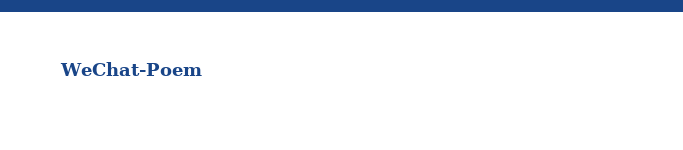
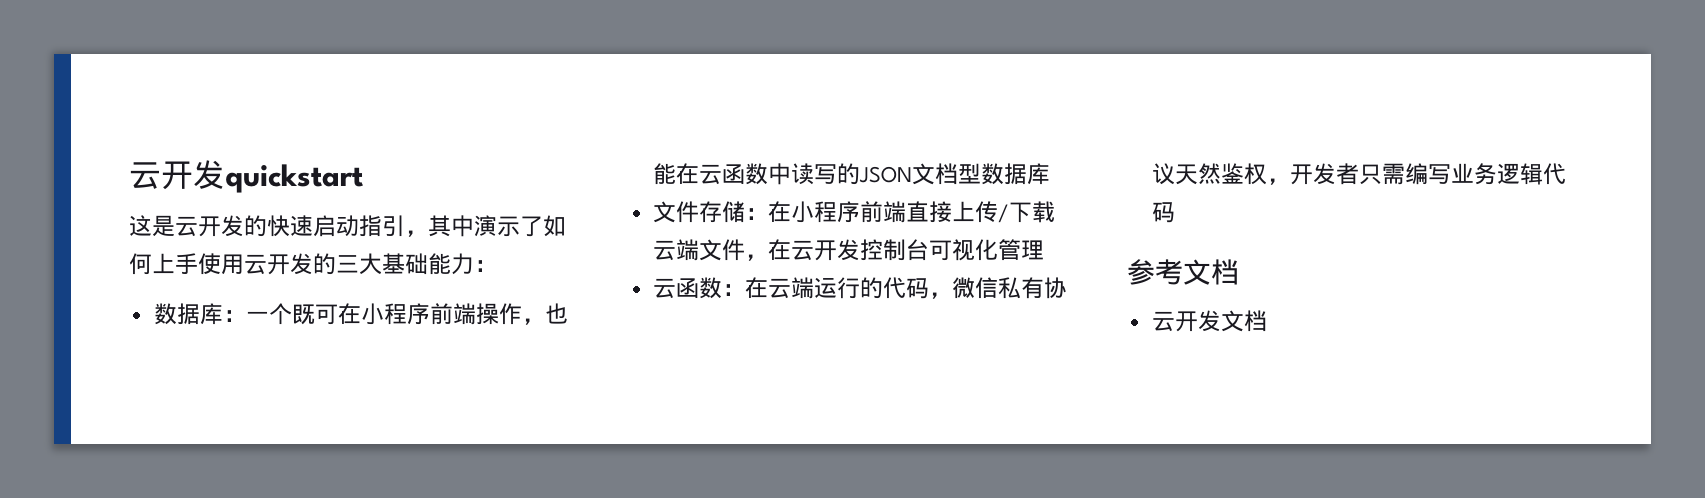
[60,62,202,76] WeChat-Poem -> [129,160,363,193] [129,215,566,237] [129,253,497,275] [153,303,568,325] [652,163,1050,185] [652,201,1055,223] [652,239,1044,261] [652,277,1067,299] [1151,163,1566,185] [1151,202,1175,223] [1127,259,1239,285] [1151,310,1267,332] 云开发quickstart // 这是云开发的快速启动指引，其中演示了如何上手使用云开发的三大基础能力： // 数据库：一个既可在小程序前端操作，也能在云函数中读写的JSON文档型数据库 // 文件存储：在小程序前端直接上传/下载云端文件，在云开发控制台可视化管理 // 云函数：在云端运行的代码，微信私有协议天然鉴权，开发者只需编写业务逻辑代码 // 参考文档 // 云开发文档

